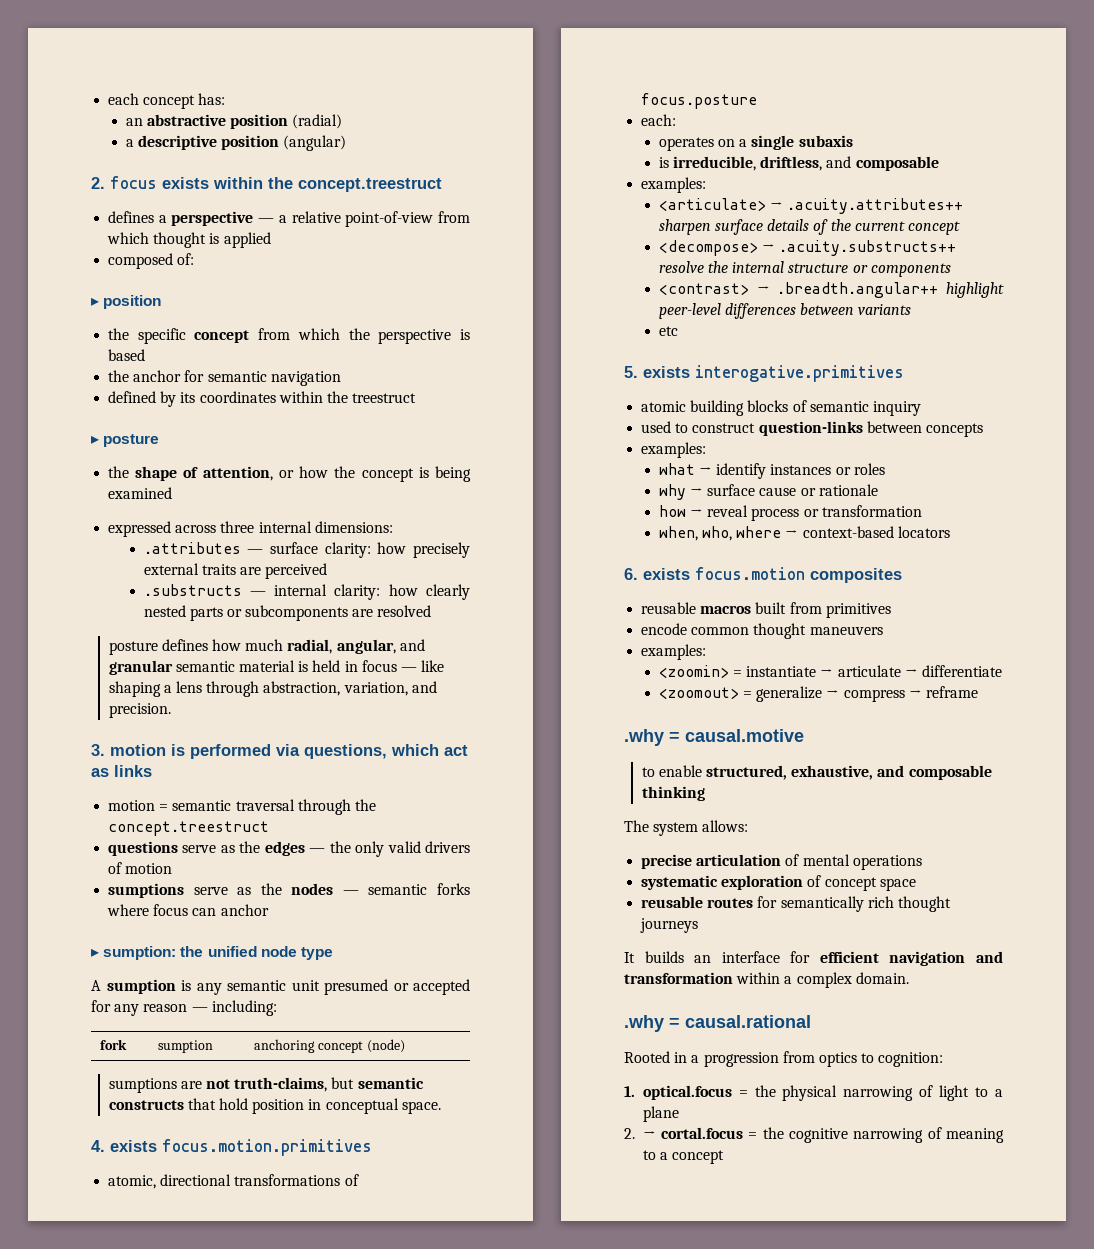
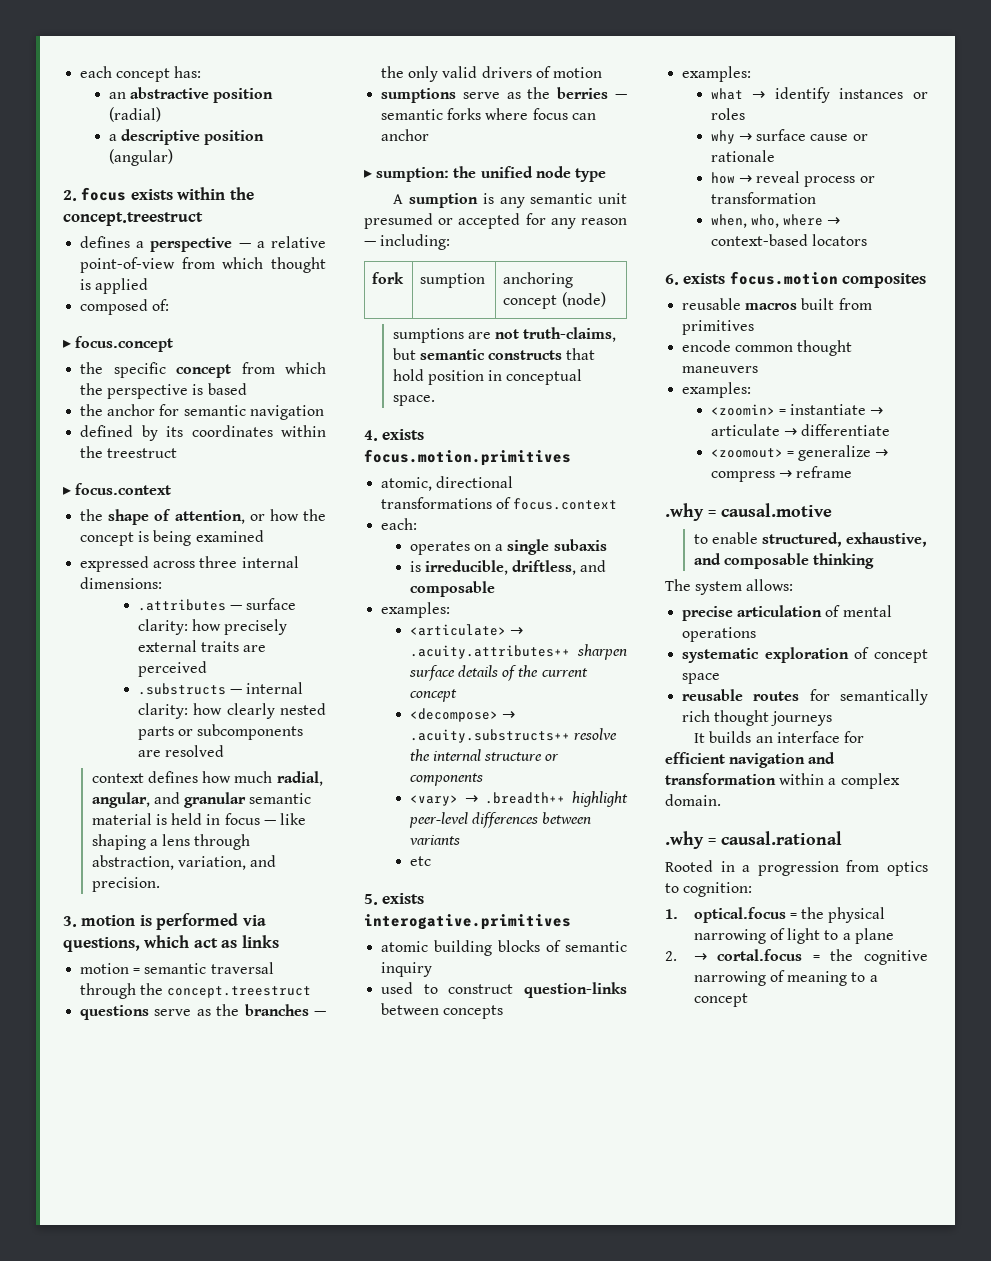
[103,295,162,309] position -> [75,336,174,352] focus.concept
[103,434,160,447] posture -> [75,483,172,495] focus.context
[108,641,158,655] posture -> [91,773,144,783] context
[264,841,305,856] edges -> [244,1004,309,1016] branches
[291,883,334,895] nodes -> [557,87,609,99] berries
[641,93,758,109] focus.posture -> [513,498,618,510] focus.context
[658,282,939,298] <contrast> → .breadth.angular++ -> [409,792,565,806] <vary> → .breadth++

